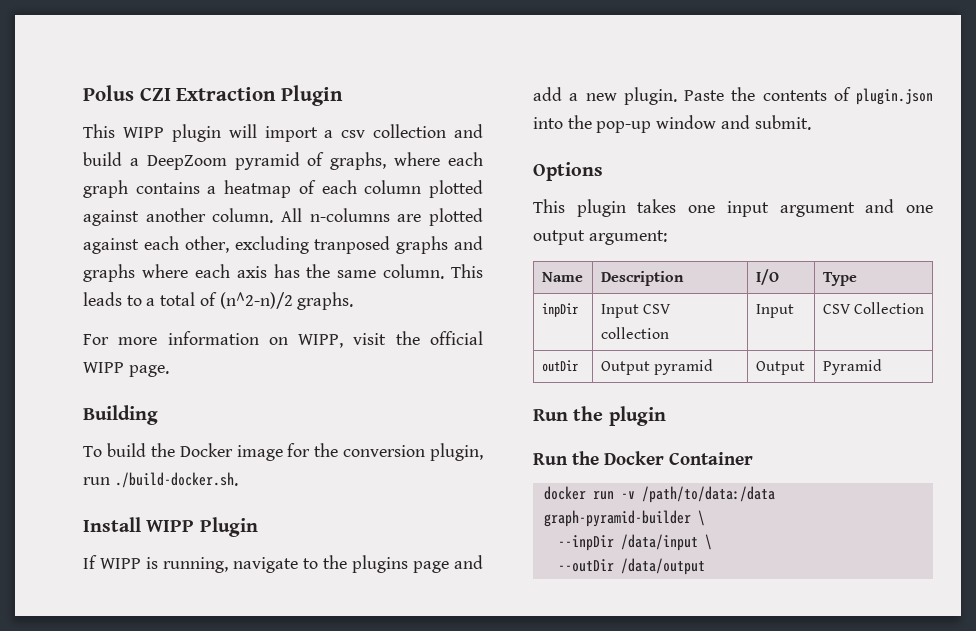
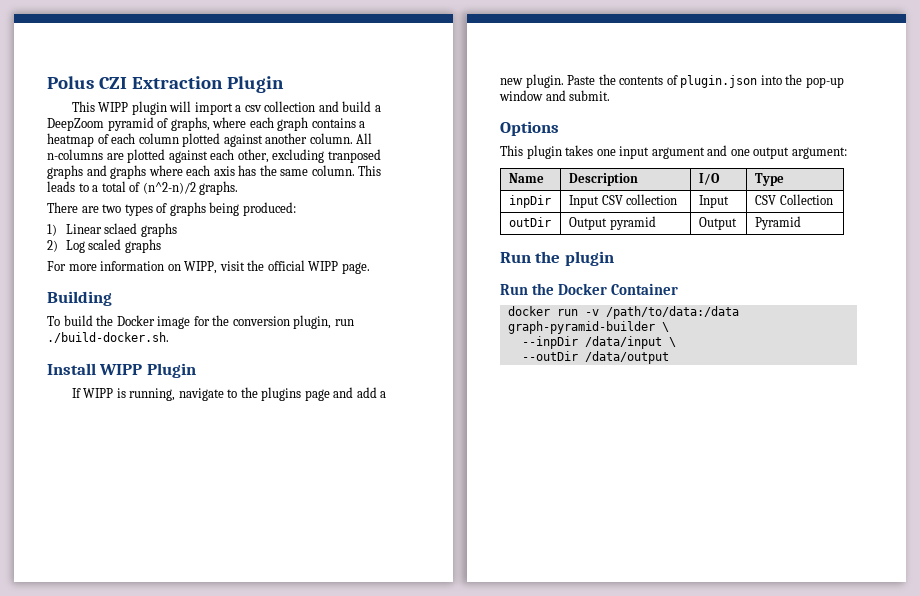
(354, 301) none -> [47,202,296,216] [47,223,177,237] [47,239,161,253] // There are two types of graphs being produced: // 1) Linear sclaed graphs // 2) Log scaled graphs

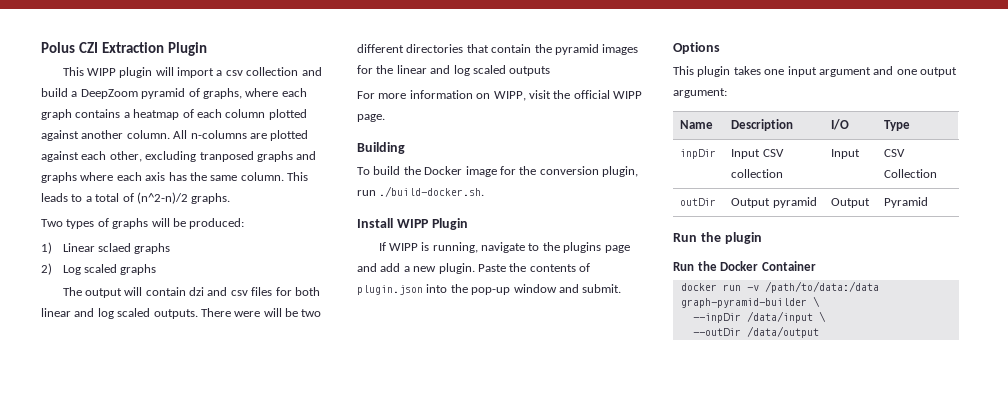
[47,202,122,213] There are two -> [41,219,63,227] Two
[209,202,240,216] being -> [151,218,186,227] will be
(161, 246) none -> [62,287,320,298] [41,308,322,319] [357,44,639,55] [357,65,551,76] // The output will contain dzi and csv files for both linear and log scaled outputs. There were will be two different directories that contain the pyramid images for the linear and log scaled outputs

